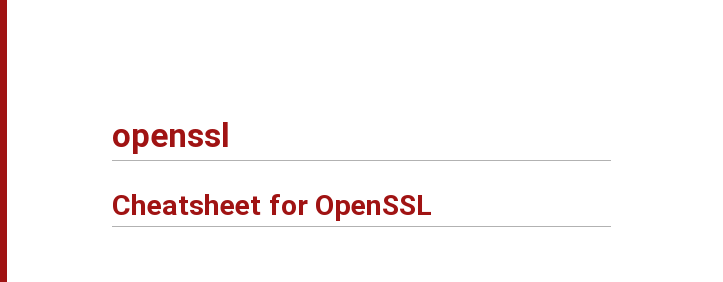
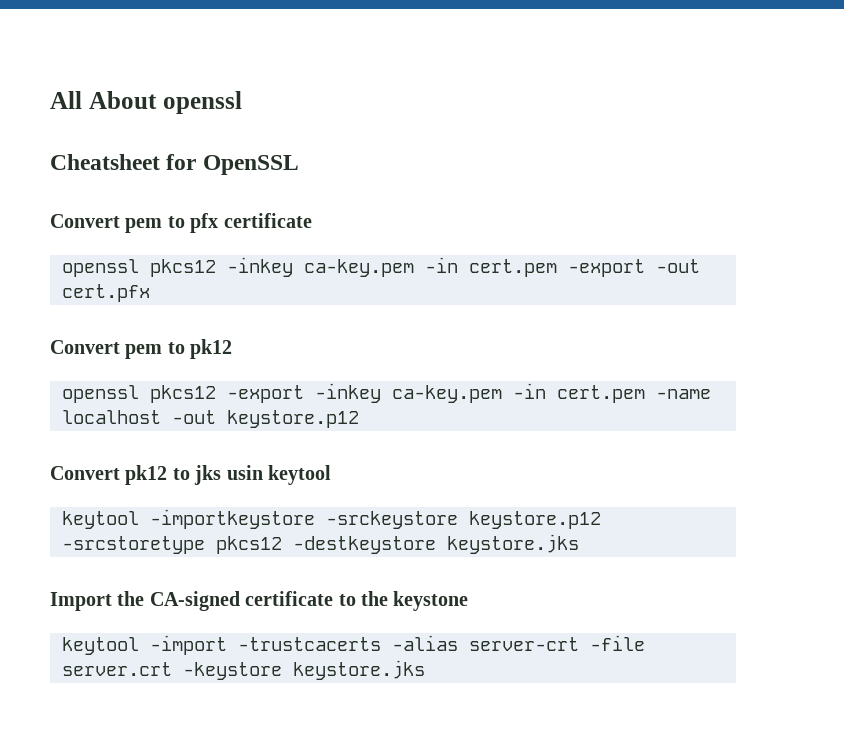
(112, 138) none -> [50,91,157,109] All About
(433, 208) none -> [50,213,312,233] [62,257,700,277] [62,284,150,302] [50,339,233,359] [62,383,711,403] [62,410,359,428] [50,465,331,485] [62,509,601,529] [62,534,579,554] [50,591,469,611] [62,635,645,655] [62,660,425,680] // Convert pem to pfx certificate // openssl pkcs12 -inkey ca-key.pem -in cert.pem -export -out cert.pfx // Convert pem to pk12 // openssl pkcs12 -export -inkey ca-key.pem -in cert.pem -name localhost -out keystore.p12 // Convert pk12 to jks usin keytool // keytool -importkeystore -srckeystore keystore.p12 -srcstoretype pkcs12 -destkeystore keystore.jks // Import the CA-signed certificate to the keystone // keytool -import -trustcacerts -alias server-crt -file server.crt -keystore keystore.jks

